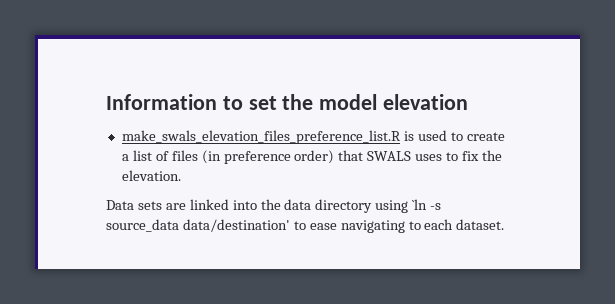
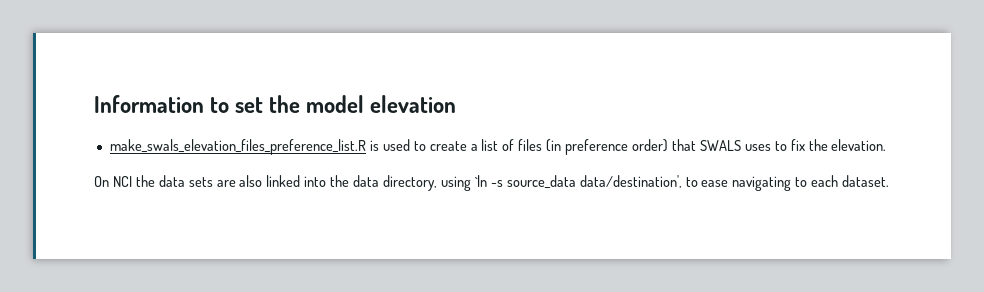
[106,200,134,210] Data -> [94,175,185,187] On NCI the data
(186, 206) none -> [239,175,263,187] also
[315,199,373,213] directory -> [383,175,438,191] directory,
[182,219,290,232] data/destination' -> [579,175,682,188] data/destination',

